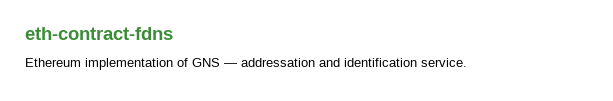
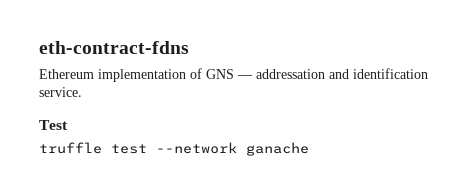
(467, 62) none -> [39,120,68,130] [39,142,309,156] // Test // truffle test --network ganache

